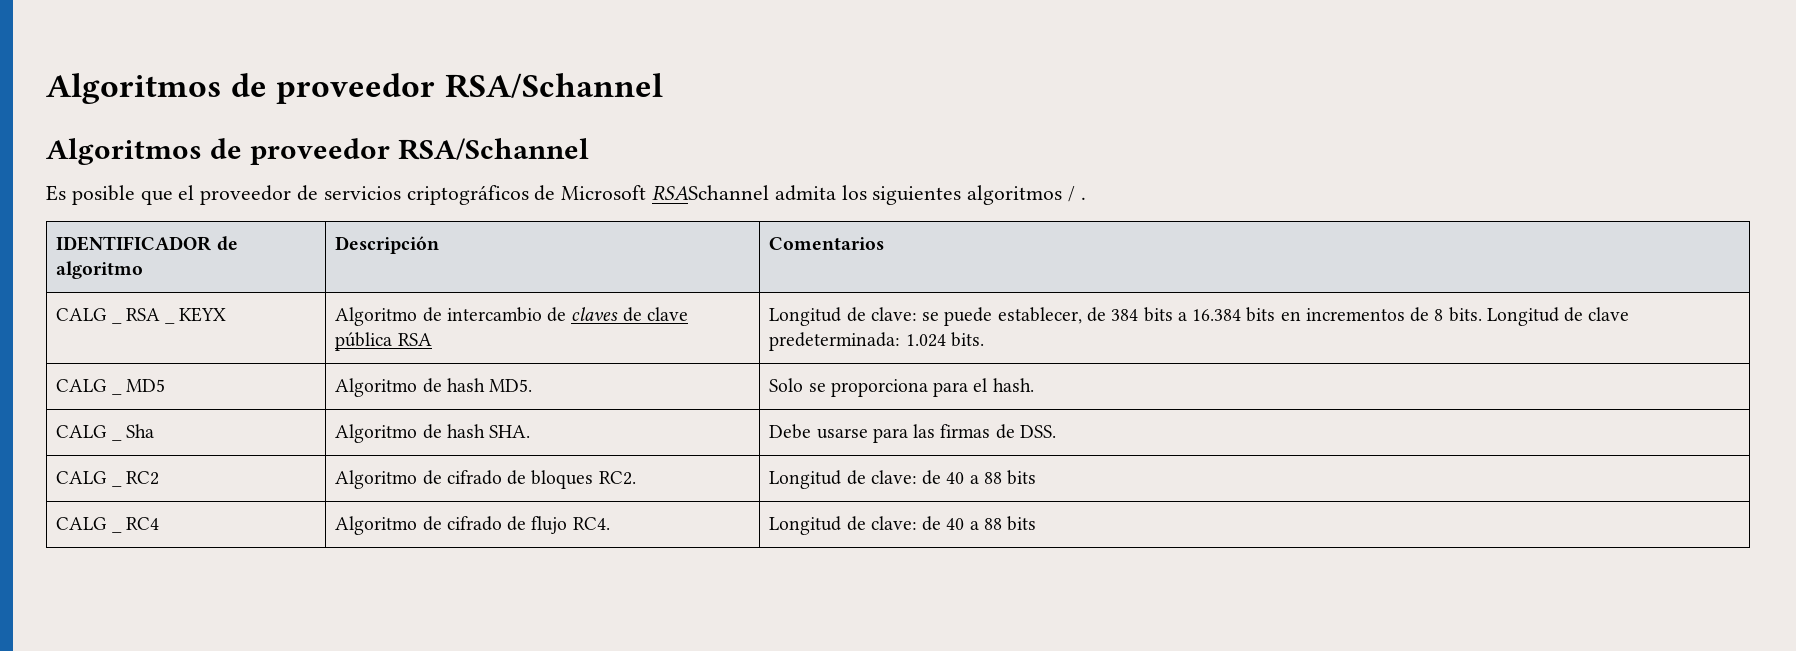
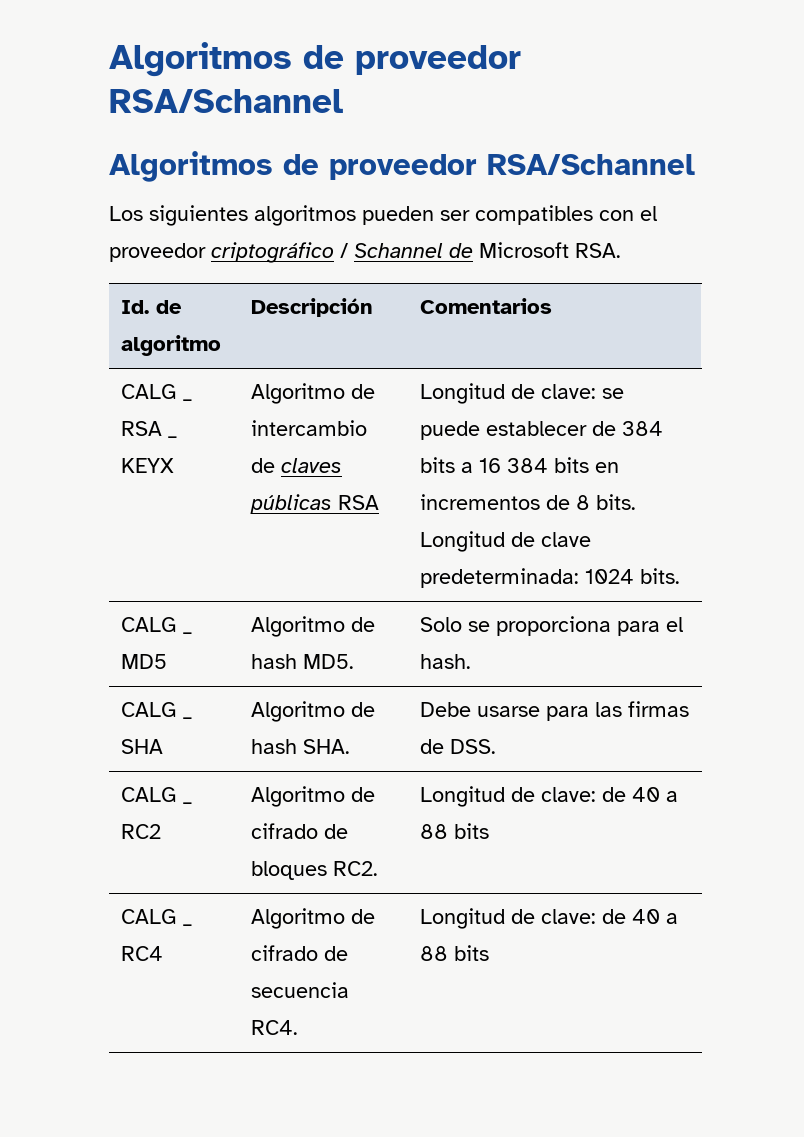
[46,185,1086,205] [56,236,212,251] Es posible que el proveedor de servicios criptográficos de Microsoft RSASchannel admita los siguientes algoritmos / . // IDENTIFICADOR -> [109,205,657,226] [109,242,621,263] [121,300,150,314] Los siguientes algoritmos pueden ser compatibles con el proveedor criptográfico / Schannel de Microsoft RSA. // Id.
[622,307,688,322] [335,332,393,351] de clave pública -> [250,494,333,514] públicas
[997,307,1082,324] establecer, -> [486,421,588,436] establecer
[1192,309,1242,321] 16.384 -> [479,458,549,473] 16 384
[905,334,946,347] 1.024 -> [585,569,635,584] 1024
[125,424,154,438] Sha -> [121,739,164,754] SHA
[531,516,568,534] flujo -> [251,982,350,998] secuencia

